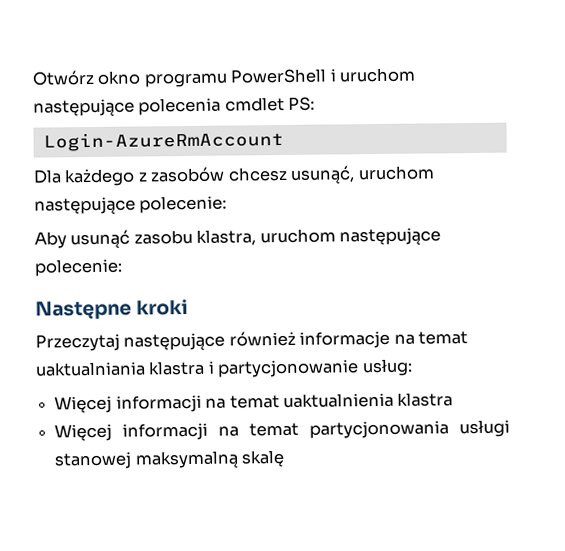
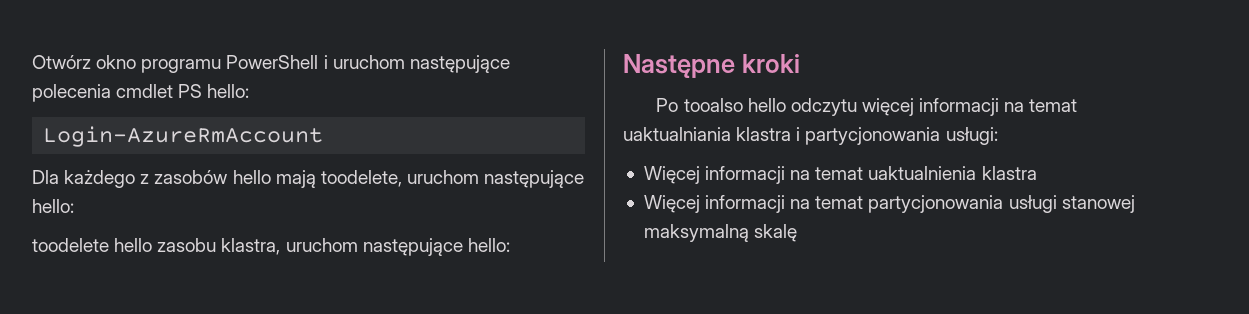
[288,96,316,111] PS: -> [178,84,250,98] PS hello:
[227,165,435,184] [34,195,228,215] [34,229,131,249] chcesz usunąć, uruchom następujące polecenie: // Aby usunąć -> [232,170,585,188] [32,199,74,213] [32,238,153,252] hello mają toodelete, uruchom następujące hello: // toodelete hello
[34,258,122,277] polecenie: -> [467,238,510,252] hello:
[35,330,391,352] Przeczytaj następujące również informacje -> [656,98,1000,116] Po tooalso hello odczytu więcej informacji
[217,358,413,378] partycjonowanie usług: -> [805,127,998,145] partycjonowania usługi:

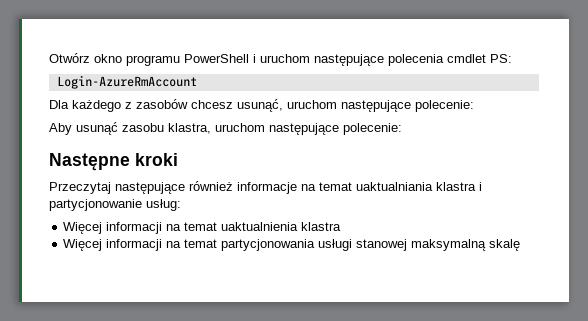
[178,84,250,98] PS hello: -> [490,54,512,63] PS:
[232,170,585,188] [32,199,74,213] [32,238,153,252] hello mają toodelete, uruchom następujące hello: // toodelete hello -> [191,99,474,112] [49,122,118,135] chcesz usunąć, uruchom następujące polecenie: // Aby usunąć
[467,238,510,252] hello: -> [343,123,402,135] polecenie:
[656,98,1000,116] Po tooalso hello odczytu więcej informacji -> [49,181,297,194] Przeczytaj następujące również informacje
[805,127,998,145] partycjonowania usługi: -> [49,199,181,211] partycjonowanie usług:

